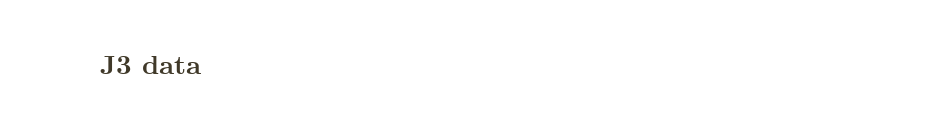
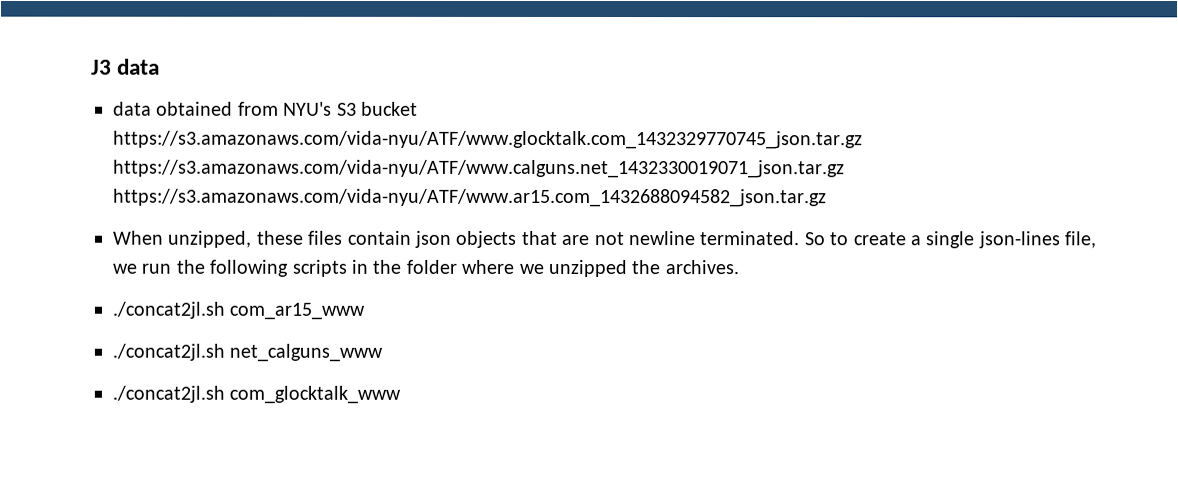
(202, 65) none -> [113,101,418,116] [113,130,863,150] [113,159,845,179] [113,188,827,208] [112,230,1098,249] [112,259,739,278] [112,301,366,320] [112,343,384,362] [112,385,402,404] // data obtained from NYU's S3 bucket https://s3.amazonaws.com/vida-nyu/ATF/www.glocktalk.com_1432329770745_json.tar.gz https://s3.amazonaws.com/vida-nyu/ATF/www.calguns.net_1432330019071_json.tar.gz https://s3.amazonaws.com/vida-nyu/ATF/www.ar15.com_1432688094582_json.tar.gz // When unzipped, these files contain json objects that are not newline terminated. So to create a single json-lines file, we run the following scripts in the folder where we unzipped the archives. // ./concat2jl.sh com_ar15_www // ./concat2jl.sh net_calguns_www // ./concat2jl.sh com_glocktalk_www

